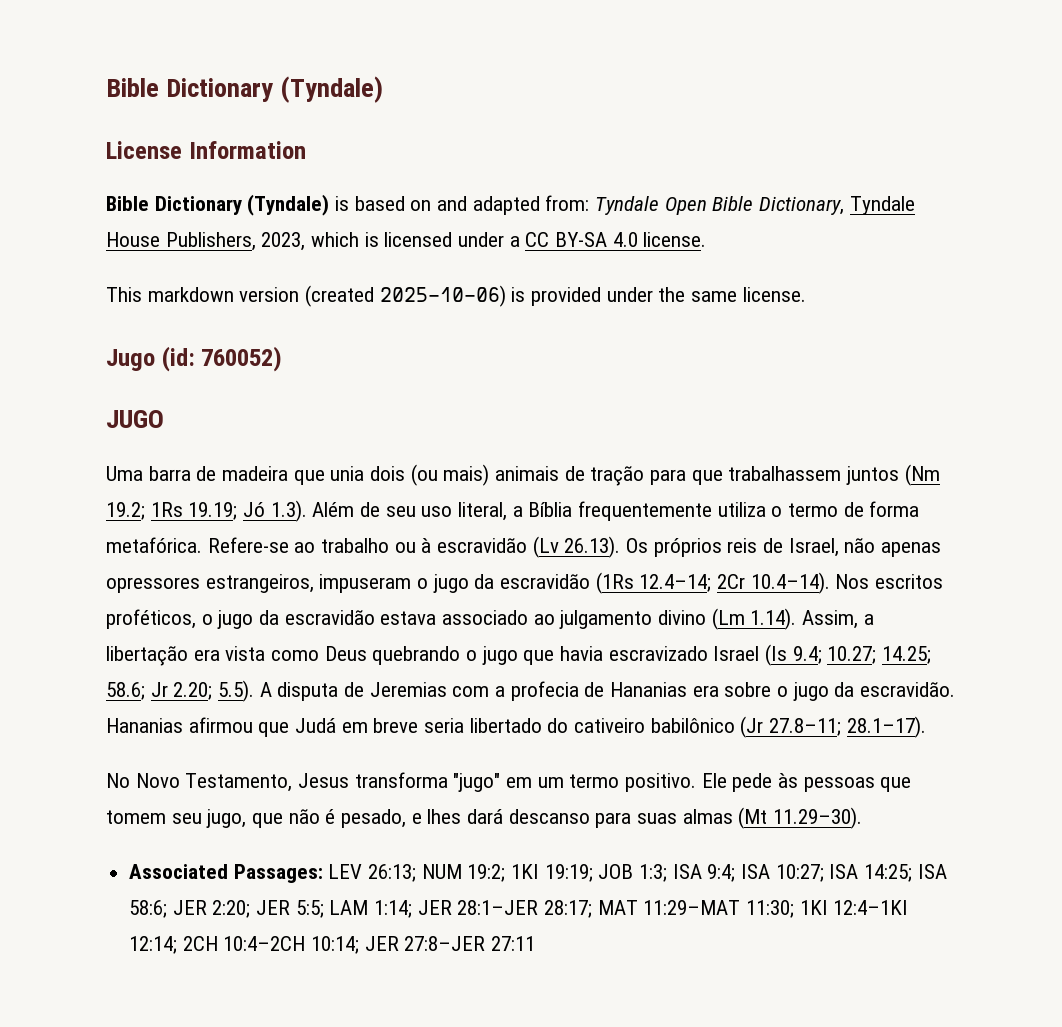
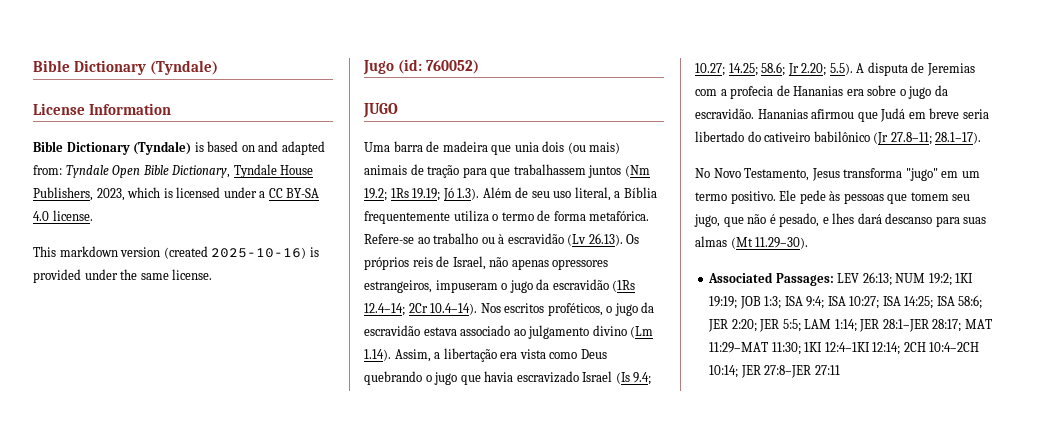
[379,285,506,307] 2025-10-06) -> [211,247,307,259] 2025-10-16)

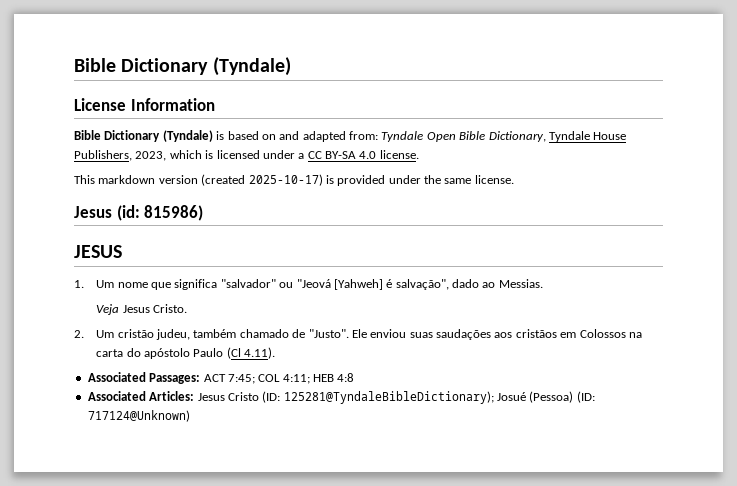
[211,247,307,259] 2025-10-16) -> [248,174,323,186] 2025-10-17)
[363,59,479,75] [363,103,398,118] [364,141,621,155] [364,164,650,178] [364,187,657,201] [364,210,650,224] [364,233,640,246] [364,256,609,270] [364,279,636,293] [364,302,655,316] [364,325,654,339] [364,348,607,362] [364,371,652,385] [695,62,975,76] [695,85,948,99] [695,108,989,122] [695,131,982,145] [695,168,980,181] [695,190,971,204] [694,213,987,227] [695,236,809,249] [708,272,974,286] [709,295,983,309] [708,319,992,332] [709,342,980,355] [709,365,840,378] Jugo (id: 760052) // JUGO // Uma barra de madeira que unia dois (ou mais) animais de tração para que trabalhassem juntos (Nm 19.2; 1Rs 19.19; Jó 1.3). Além de seu uso literal, a Bíblia frequentemente utiliza o termo de forma metafórica. Refere-se ao trabalho ou à escravidão (Lv 26.13). Os próprios reis de Israel, não apenas opressores estrangeiros, impuseram o jugo da escravidão (1Rs 12.4–14; 2Cr 10.4–14). Nos escritos proféticos, o jugo da escravidão estava associado ao julgamento divino (Lm 1.14). Assim, a libertação era vista como Deus quebrando o jugo que havia escravizado Israel (Is 9.4; 10.27; 14.25; 58.6; Jr 2.20; 5.5). A disputa de Jeremias com a profecia de Hananias era sobre o jugo da escravidão. Hananias afirmou que Judá em breve seria libertado do cativeiro babilônico (Jr 27.8–11; 28.1–17). // No Novo Testamento, Jesus transforma "jugo" em um termo positivo. Ele pede às pessoas que tomem seu jugo, que não é pesado, e lhes dará descanso para suas almas (Mt 11.29–30). // Associated Passages: LEV 26:13; NUM 19:2; 1KI 19:19; JOB 1:3; ISA 9:4; ISA 10:27; ISA 14:25; ISA 58:6; JER 2:20; JER 5:5; LAM 1:14; JER 28:1–JER 28:17; MAT 11:29–MAT 11:30; 1KI 12:4–1KI 12:14; 2CH 10:4–2CH 10:14; JER 27:8–JER 27:11 -> [74,205,204,221] [74,245,122,258] [74,279,543,290] [96,304,188,315] [74,329,642,340] [96,347,276,359] [87,372,355,384] [87,391,595,404] [87,410,190,422] Jesus (id: 815986) // JESUS // 1. Um nome que significa "salvador" ou "Jeová [Yahweh] é salvação", dado ao Messias. // Veja Jesus Cristo. // 2. Um cristão judeu, também chamado de "Justo". Ele enviou suas saudações aos cristãos em Colossos na carta do apóstolo Paulo (Cl 4.11). // Associated Passages: ACT 7:45; COL 4:11; HEB 4:8 // Associated Articles: Jesus Cristo (ID: 125281@TyndaleBibleDictionary); Josué (Pessoa) (ID: 717124@Unknown)

